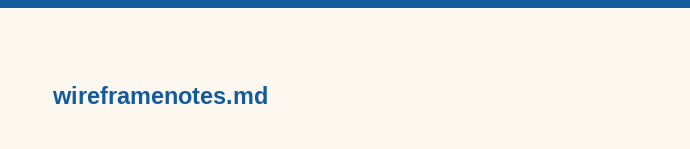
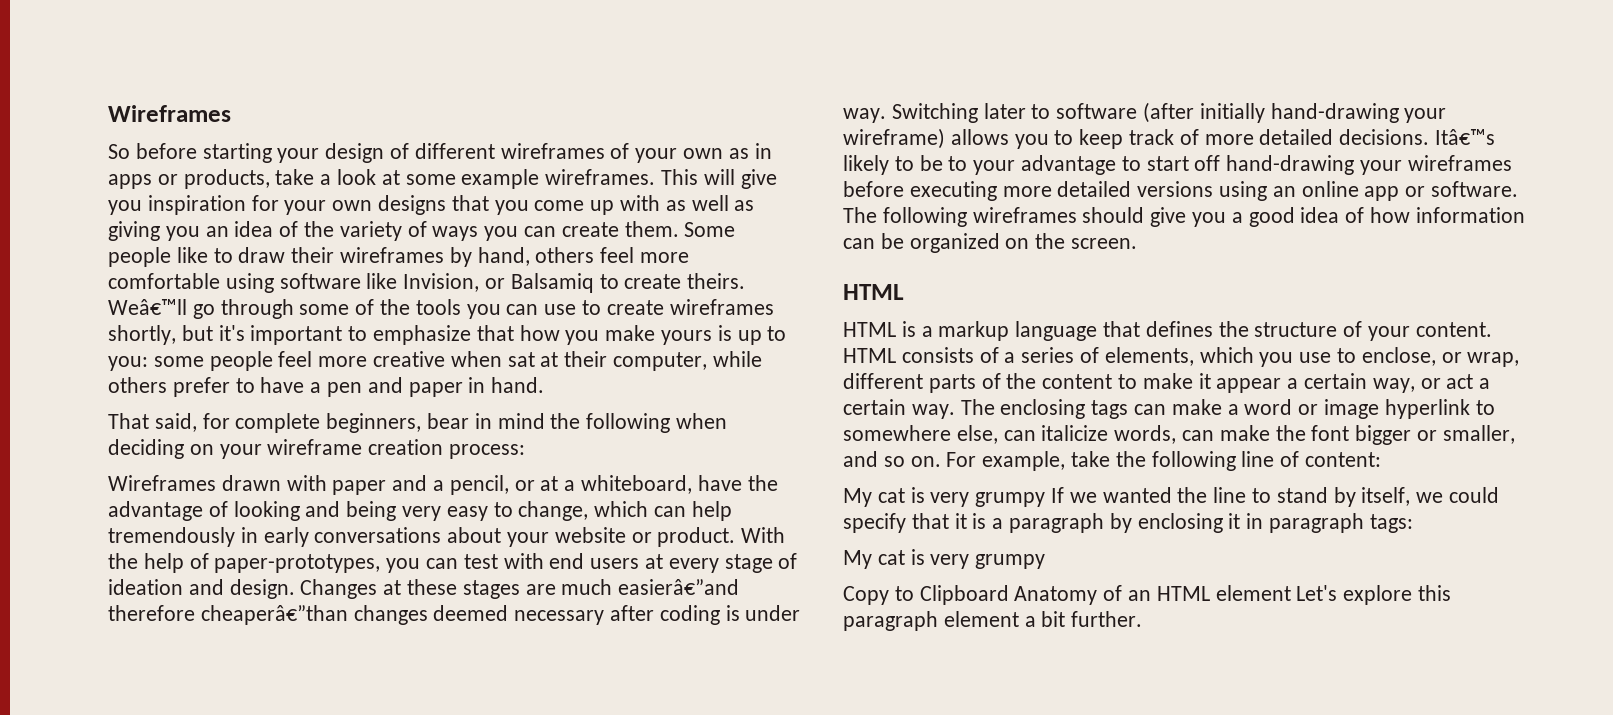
[52,86,268,104] wireframenotes.md -> [108,105,231,122] [108,143,772,163] [108,169,777,189] [108,195,755,215] [108,221,736,241] [108,247,690,267] [108,273,746,293] [108,299,774,319] [108,325,787,345] [108,351,762,371] [108,377,545,397] [108,413,728,433] [108,439,526,459] [108,475,778,495] [108,501,732,521] [108,527,786,547] [108,553,798,573] [108,579,740,599] [108,605,801,625] [843,102,1447,123] [843,128,1496,149] [843,155,1512,175] [843,181,1519,201] [843,207,1525,227] [843,233,1138,253] [843,284,904,300] [843,321,1492,341] [843,347,1520,367] [843,373,1491,393] [843,399,1495,419] [843,425,1515,445] [843,451,1382,471] [843,487,1500,507] [843,513,1413,533] [843,549,1046,569] [843,585,1452,605] [843,611,1143,631] Wireframes // So before starting your design of different wireframes of your own as in apps or products, take a look at some example wireframes. This will give you inspiration for your own designs that you come up with as well as giving you an idea of the variety of ways you can create them. Some people like to draw their wireframes by hand, others feel more comfortable using software like Invision, or Balsamiq to create theirs. Weâ€™ll go through some of the tools you can use to create wireframes shortly, but it's important to emphasize that how you make yours is up to you: some people feel more creative when sat at their computer, while others prefer to have a pen and paper in hand. // That said, for complete beginners, bear in mind the following when deciding on your wireframe creation process: // Wireframes drawn with paper and a pencil, or at a whiteboard, have the advantage of looking and being very easy to change, which can help tremendously in early conversations about your website or product. With the help of paper-prototypes, you can test with end users at every stage of ideation and design. Changes at these stages are much easierâ€”and therefore cheaperâ€”than changes deemed necessary after coding is under way. Switching later to software (after initially hand-drawing your wireframe) allows you to keep track of more detailed decisions. Itâ€™s likely to be to your advantage to start off hand-drawing your wireframes before executing more detailed versions using an online app or software. The following wireframes should give you a good idea of how information can be organized on the screen. // HTML // HTML is a markup language that defines the structure of your content. HTML consists of a series of elements, which you use to enclose, or wrap, different parts of the content to make it appear a certain way, or act a certain way. The enclosing tags can make a word or image hyperlink to somewhere else, can italicize words, can make the font bigger or smaller, and so on. For example, take the following line of content: // My cat is very grumpy If we wanted the line to stand by itself, we could specify that it is a paragraph by enclosing it in paragraph tags: // My cat is very grumpy // Copy to Clipboard Anatomy of an HTML element Let's explore this paragraph element a bit further.

